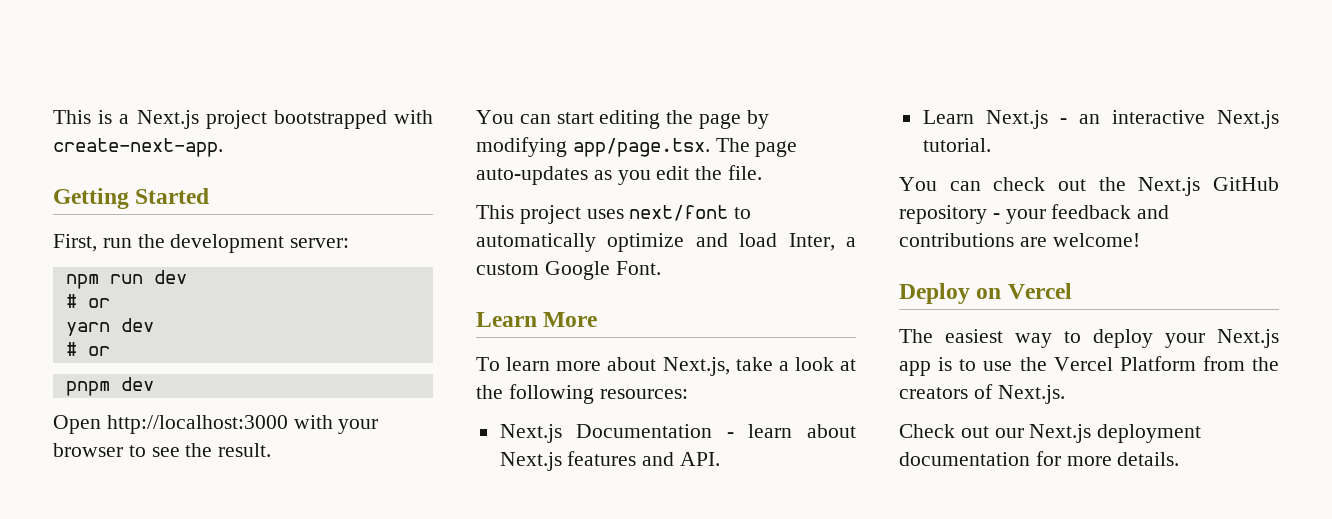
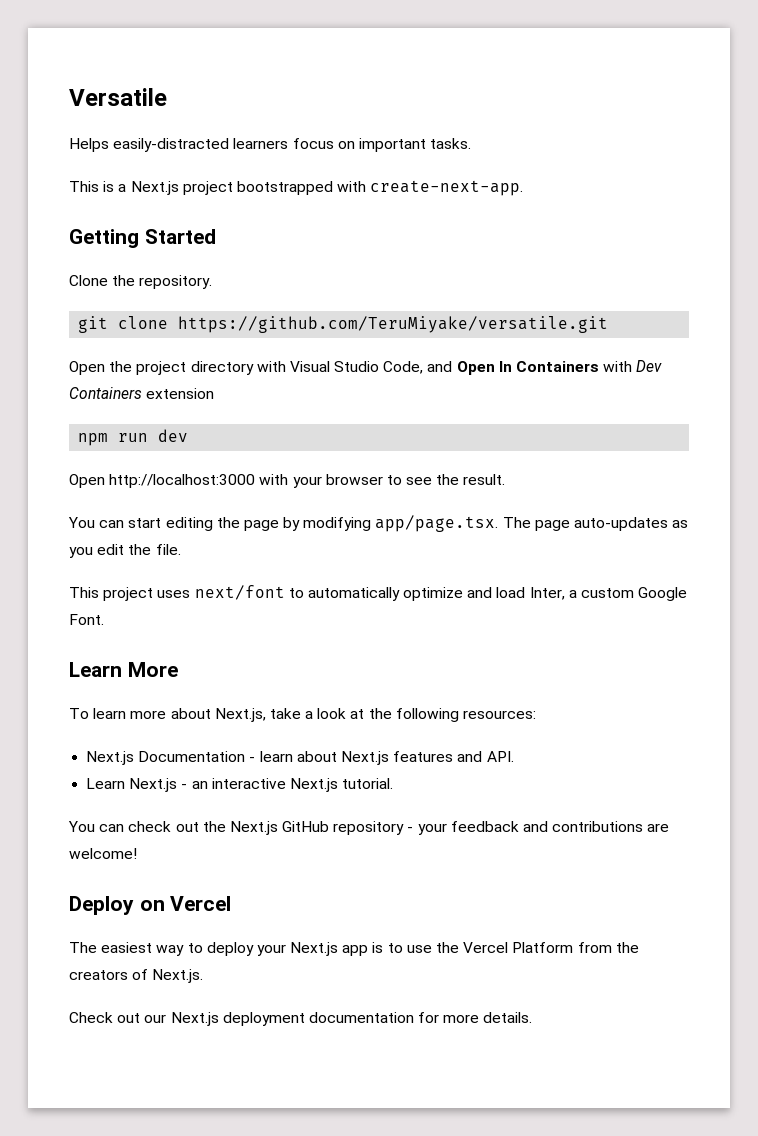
(53, 117) none -> [69,88,167,106] [69,138,472,152] Versatile // Helps easily-distracted learners focus on important tasks. //
[53,234,350,253] [65,270,187,289] [65,294,110,308] [65,318,154,336] [65,342,110,356] [65,381,110,396] First, run the development server: // npm run dev // # or // yarn dev // # or // pnpm -> [69,275,213,289] [78,316,609,333] [69,360,663,375] [69,387,215,399] [78,433,149,446] Clone the repository. // git clone https://github.com/TeruMiyake/versatile.git // Open the project directory with Visual Studio Code, and Open In Containers with Dev Containers extension // npm run

